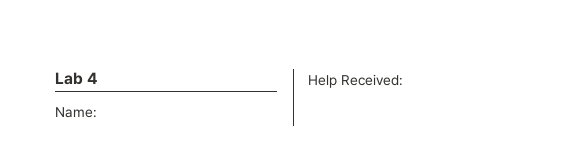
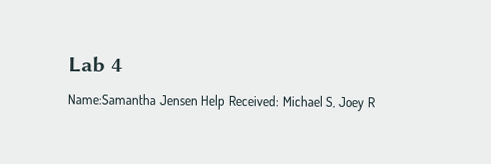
[55,107,97,118] [308,74,403,88] Name: // Help Received: -> [67,93,375,112] Name:Samantha Jensen Help Received: Michael S, Joey R

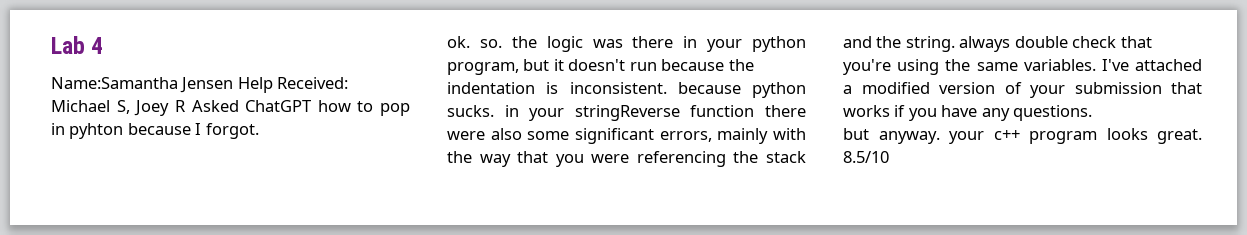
(375, 102) none -> [191,100,410,116] [51,123,259,139] [447,36,806,52] [447,59,754,75] [447,82,806,98] [447,105,806,121] [447,128,806,144] [447,151,806,167] [843,36,1152,52] [843,59,1202,75] [843,82,1202,98] [843,105,1093,121] [843,128,1202,144] [843,151,889,163] Asked ChatGPT how to pop in pyhton because I forgot. // ok. so. the logic was there in your python program, but it doesn't run because the indentation is inconsistent. because python sucks. in your stringReverse function there were also some significant errors, mainly with the way that you were referencing the stack and the string. always double check that you're using the same variables. I've attached a modified version of your submission that works if you have any questions. // but anyway. your c++ program looks great. 8.5/10

